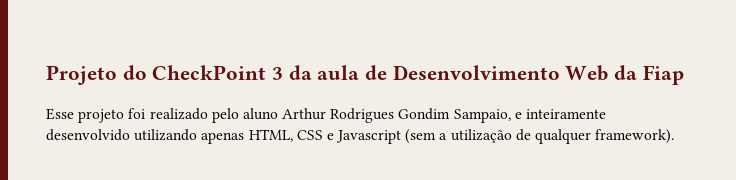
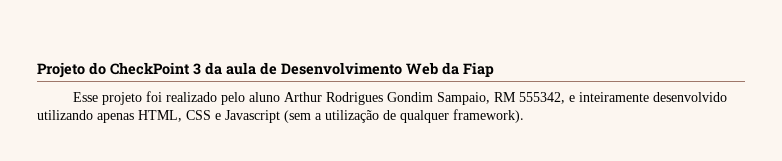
(511, 116) none -> [494,92,566,104] RM 555342,

